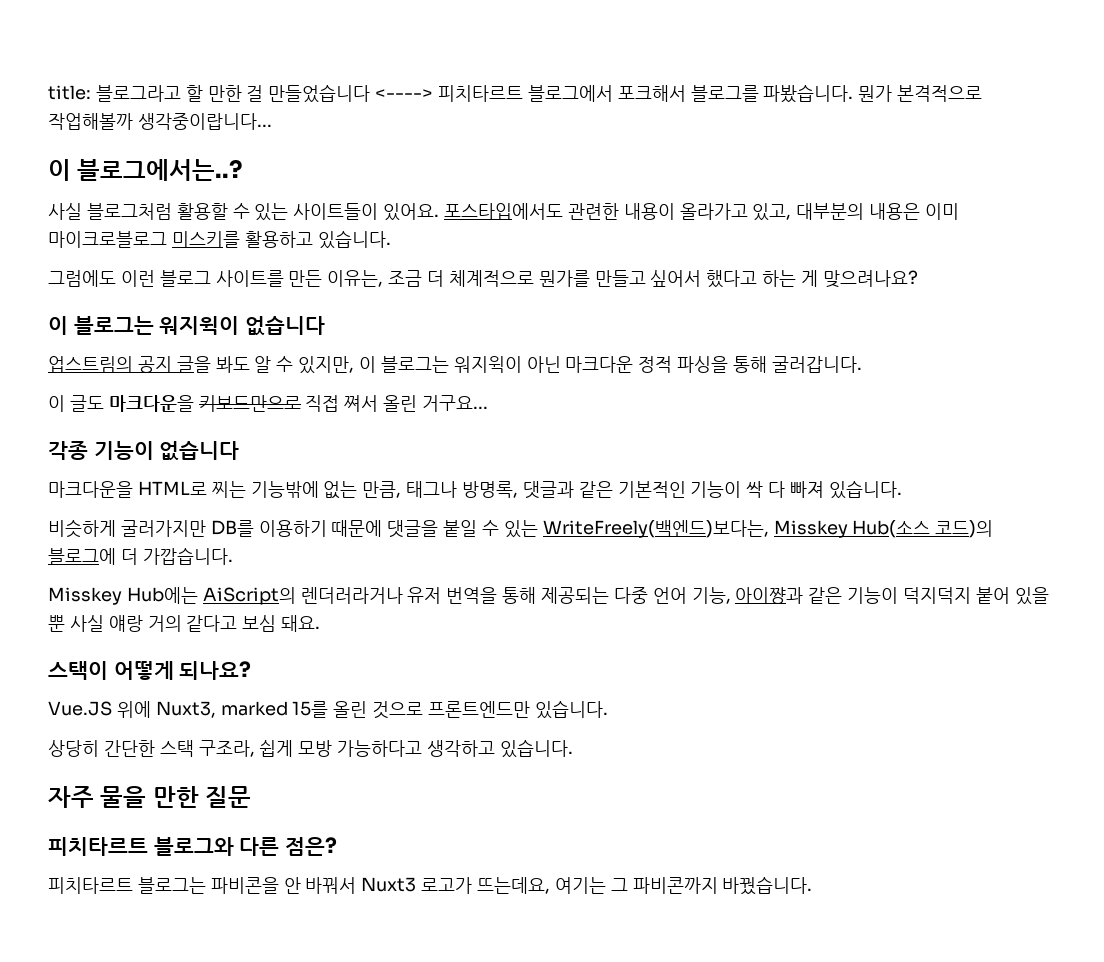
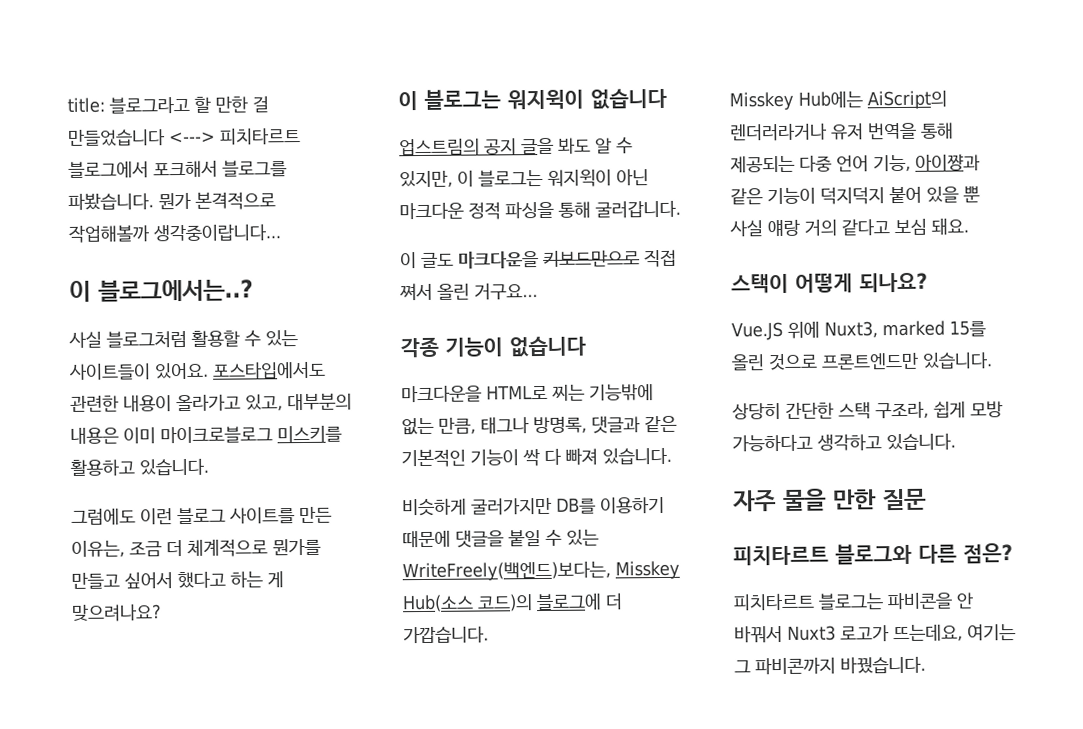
[375,89,434,99] <----> -> [169,131,216,144] <--->

